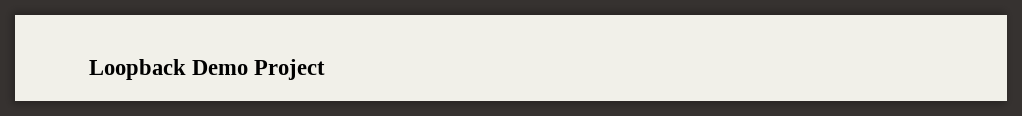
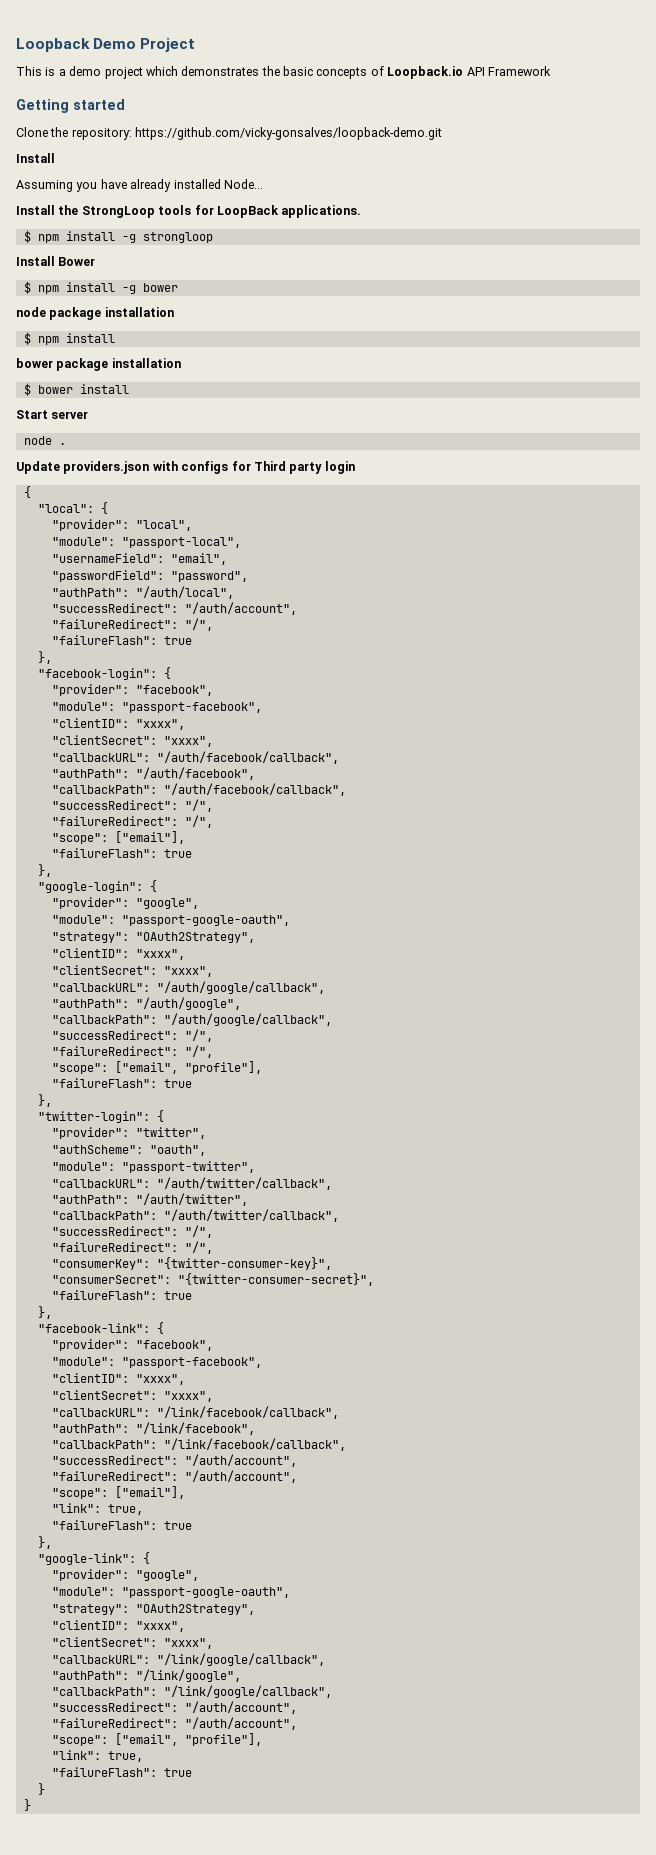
(326, 69) none -> [16,66,551,79] [16,99,125,113] [16,127,443,140] [16,153,55,163] [16,179,263,192] [16,205,362,218] [23,230,213,243] [16,256,96,266] [23,281,178,294] [16,307,174,320] [23,332,115,345] [16,358,181,371] [23,383,129,396] [16,410,89,419] [23,436,66,445] [16,461,355,474] [23,486,31,498] [37,502,108,514] [51,519,192,531] [51,537,241,548] [51,553,227,565] [51,570,248,582] [51,586,234,599] [51,602,297,615] [51,618,213,631] [51,635,192,645] [37,651,52,664] [37,667,171,680] [51,684,213,696] [51,702,262,713] [51,718,185,730] [51,735,213,747] [51,751,339,764] [51,767,255,780] [51,783,346,796] [51,799,213,812] [51,815,213,828] [51,831,185,844] [51,848,192,858] [37,864,52,877] [37,880,157,893] [51,897,199,909] [51,915,290,926] [51,932,255,943] [51,948,185,960] [51,965,213,977] [51,981,325,994] [51,997,241,1010] [51,1013,332,1026] [51,1029,213,1042] [51,1045,213,1058] [51,1061,262,1074] [51,1078,192,1088] [37,1094,52,1107] [37,1110,164,1123] [51,1127,206,1139] [51,1145,206,1156] [51,1161,255,1173] [51,1177,332,1190] [51,1193,248,1206] [51,1209,339,1222] [51,1225,213,1238] [51,1241,213,1254] [51,1257,332,1270] [51,1273,374,1286] [51,1290,192,1300] [37,1306,52,1319] [37,1322,164,1334] [51,1339,213,1351] [51,1357,262,1368] [51,1373,185,1385] [51,1390,213,1402] [51,1406,339,1419] [51,1422,255,1435] [51,1438,346,1451] [51,1454,297,1467] [51,1470,297,1483] [51,1486,185,1499] [51,1503,143,1515] [51,1520,192,1530] [37,1536,52,1549] [37,1552,150,1565] [51,1569,199,1581] [51,1587,290,1598] [51,1604,255,1615] [51,1620,185,1632] [51,1637,213,1649] [51,1653,325,1666] [51,1669,241,1682] [51,1685,332,1698] [51,1701,297,1714] [51,1717,297,1730] [51,1733,262,1746] [51,1750,143,1762] [51,1767,192,1777] [37,1783,45,1795] [23,1799,31,1811] // This is a demo project which demonstrates the basic concepts of Loopback.io API Framework // Getting started // Clone the repository: https://github.com/vicky-gonsalves/loopback-demo.git // Install // Assuming you have already installed Node... // Install the StrongLoop tools for LoopBack applications. // $ npm install -g strongloop // Install Bower // $ npm install -g bower // node package installation // $ npm install // bower package installation // $ bower install // Start server // node . // Update providers.json with configs for Third party login // { // "local": { // "provider": "local", // "module": "passport-local", // "usernameField": "email", // "passwordField": "password", // "authPath": "/auth/local", // "successRedirect": "/auth/account", // "failureRedirect": "/", // "failureFlash": true // }, // "facebook-login": { // "provider": "facebook", // "module": "passport-facebook", // "clientID": "xxxx", // "clientSecret": "xxxx", // "callbackURL": "/auth/facebook/callback", // "authPath": "/auth/facebook", // "callbackPath": "/auth/facebook/callback", // "successRedirect": "/", // "failureRedirect": "/", // "scope": ["email"], // "failureFlash": true // }, // "google-login": { // "provider": "google", // "module": "passport-google-oauth", // "strategy": "OAuth2Strategy", // "clientID": "xxxx", // "clientSecret": "xxxx", // "callbackURL": "/auth/google/callback", // "authPath": "/auth/google", // "callbackPath": "/auth/google/callback", // "successRedirect": "/", // "failureRedirect": "/", // "scope": ["email", "profile"], // "failureFlash": true // }, // "twitter-login": { // "provider": "twitter", // "authScheme": "oauth", // "module": "passport-twitter", // "callbackURL": "/auth/twitter/callback", // "authPath": "/auth/twitter", // "callbackPath": "/auth/twitter/callback", // "successRedirect": "/", // "failureRedirect": "/", // "consumerKey": "{twitter-consumer-key}", // "consumerSecret": "{twitter-consumer-secret}", // "failureFlash": true // }, // "facebook-link": { // "provider": "facebook", // "module": "passport-facebook", // "clientID": "xxxx", // "clientSecret": "xxxx", // "callbackURL": "/link/facebook/callback", // "authPath": "/link/facebook", // "callbackPath": "/link/facebook/callback", // "successRedirect": "/auth/account", // "failureRedirect": "/auth/account", // "scope": ["email"], // "link": true, // "failureFlash": true // }, // "google-link": { // "provider": "google", // "module": "passport-google-oauth", // "strategy": "OAuth2Strategy", // "clientID": "xxxx", // "clientSecret": "xxxx", // "callbackURL": "/link/google/callback", // "authPath": "/link/google", // "callbackPath": "/link/google/callback", // "successRedirect": "/auth/account", // "failureRedirect": "/auth/account", // "scope": ["email", "profile"], // "link": true, // "failureFlash": true // } // }

